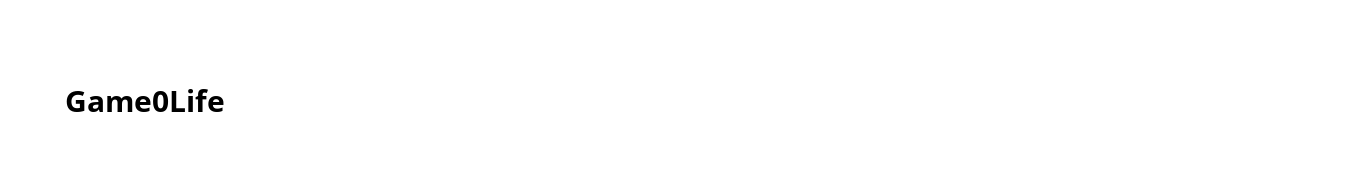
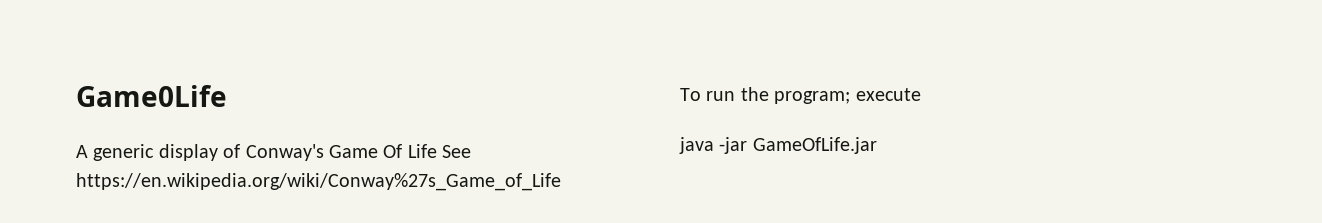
(225, 100) none -> [76,144,472,161] [76,173,561,191] [680,87,921,104] [679,137,877,154] // A generic display of Conway's Game Of Life See https://en.wikipedia.org/wiki/Conway%27s_Game_of_Life // To run the program; execute // java -jar GameOfLife.jar

